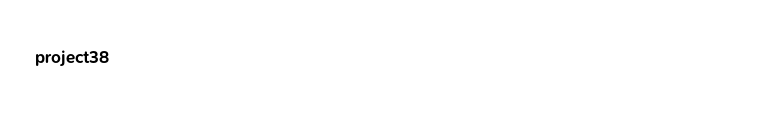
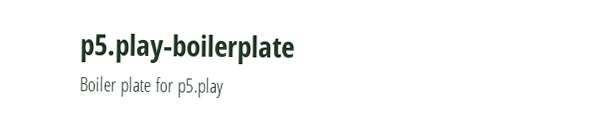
[35,50,109,67] project38 -> [80,33,295,65] [79,76,223,98] p5.play-boilerplate // Boiler plate for p5.play

